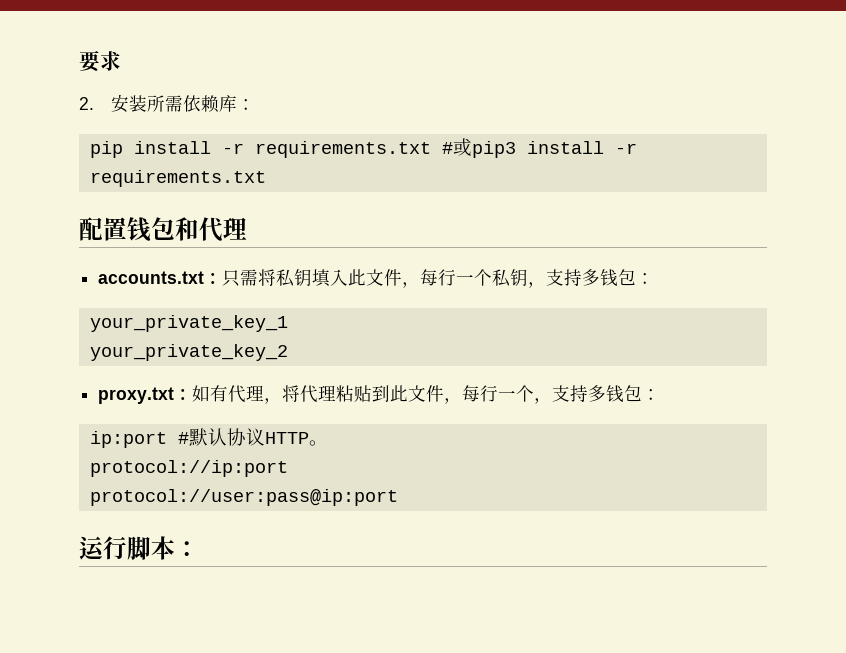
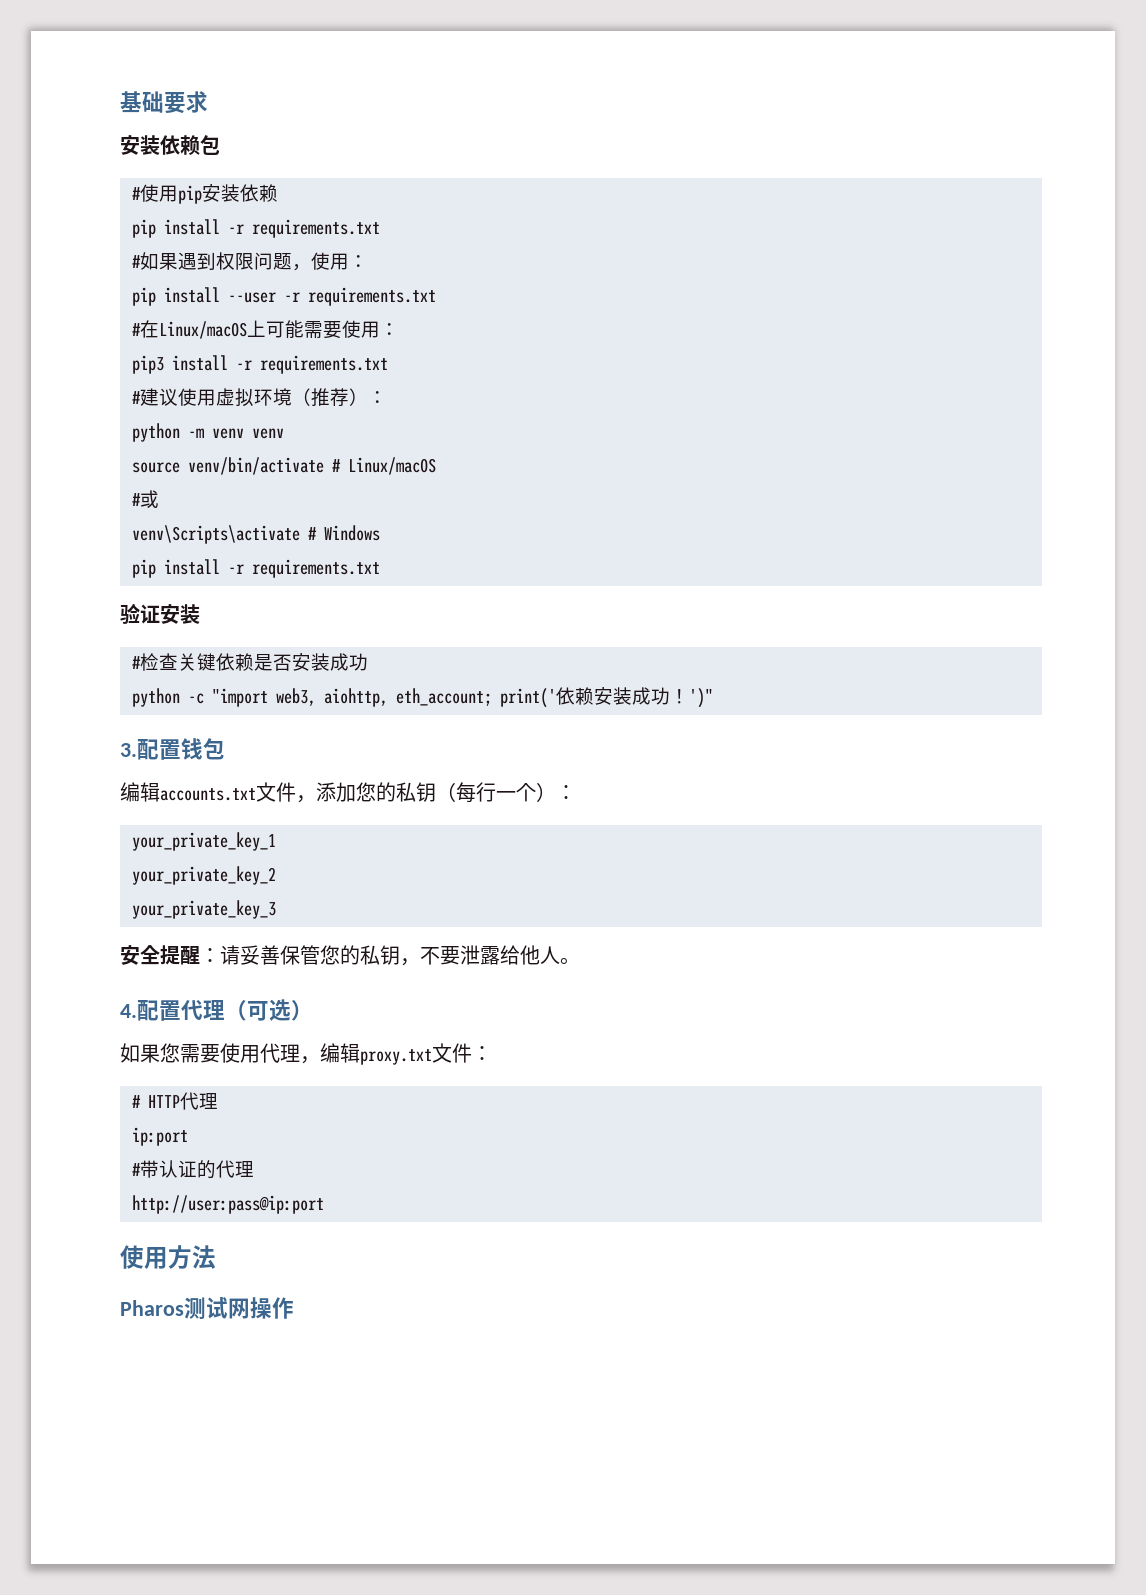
(79, 61) none -> [120,91,164,113] 基础
[79,94,256,113] [89,138,637,158] [89,170,266,187] [79,217,247,242] [98,269,655,288] [89,315,288,332] [89,344,288,361] [98,385,661,404] [89,428,328,448] [89,460,288,477] [89,489,398,506] [79,536,199,560] 2.安装所需依赖库： // pip install -r requirements.txt #或pip3 install -r requirements.txt // 配置钱包和代理 // accounts.txt：只需将私钥填入此文件，每行一个私钥，支持多钱包： // your_private_key_1 // your_private_key_2 // proxy.txt：如有代理，将代理粘贴到此文件，每行一个，支持多钱包： // ip:port #默认协议HTTP。 // protocol://ip:port // protocol://user:pass@ip:port // 运行脚本： -> [120,135,220,155] [132,184,278,204] [132,219,380,238] [132,252,368,271] [132,287,436,306] [132,320,399,339] [132,355,388,374] [132,388,387,407] [132,423,284,442] [132,457,436,475] [132,490,159,508] [132,525,380,544] [132,559,380,578] [120,603,200,624] [132,653,368,671] [132,687,713,708] [120,738,225,760] [120,782,576,803] [132,832,276,851] [132,866,276,885] [132,900,276,919] [120,945,580,966] [120,999,313,1021] [120,1043,492,1065] [132,1092,218,1110] [132,1127,188,1146] [132,1160,254,1179] [132,1195,324,1214] [120,1245,216,1269] [120,1297,294,1319] 安装依赖包 // #使用pip安装依赖 // pip install -r requirements.txt // #如果遇到权限问题，使用： // pip install --user -r requirements.txt // #在Linux/macOS上可能需要使用： // pip3 install -r requirements.txt // #建议使用虚拟环境（推荐）： // python -m venv venv // source venv/bin/activate # Linux/macOS // #或 // venv\Scripts\activate # Windows // pip install -r requirements.txt // 验证安装 // #检查关键依赖是否安装成功 // python -c "import web3, aiohttp, eth_account; print('依赖安装成功！')" // 3.配置钱包 // 编辑accounts.txt文件，添加您的私钥（每行一个）： // your_private_key_1 // your_private_key_2 // your_private_key_3 // 安全提醒：请妥善保管您的私钥，不要泄露给他人。 // 4.配置代理（可选） // 如果您需要使用代理，编辑proxy.txt文件： // # HTTP代理 // ip:port // #带认证的代理 // http://user:pass@ip:port // 使用方法 // Pharos测试网操作

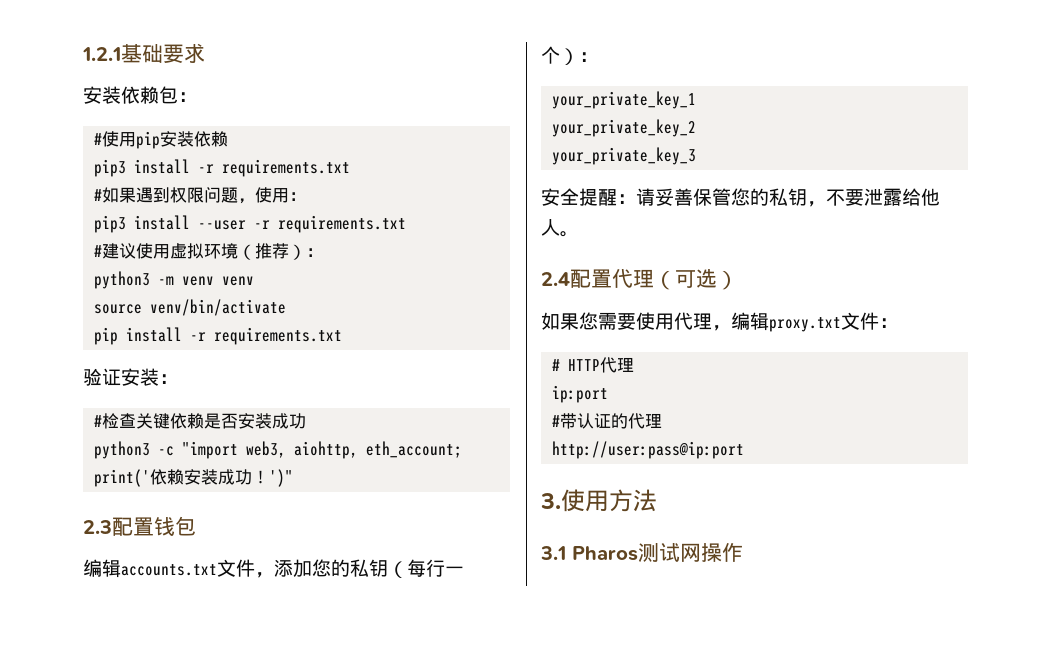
(120, 102) none -> [82,47,121,61] 1.2.1
(220, 145) none -> [178,92,197,102] ：
[132,219,156,238] pip -> [94,159,127,177] pip3
[132,287,156,306] pip -> [94,215,127,233] pip3
[132,320,399,339] [132,355,388,374] // #在Linux/macOS上可能需要使用： // pip3 install -r requirements.txt -> (407, 224) none
[132,423,180,442] python -> [94,271,151,289] python3
[332,457,436,475] [132,490,159,508] [132,525,380,544] # Linux/macOS // #或 // venv\Scripts\activate # Windows -> (287, 307) none
(200, 614) none -> [159,374,178,384] ：
[132,688,180,707] python -> [94,441,151,459] python3
[120,743,137,757] 3. -> [83,520,112,534] 2.3
[120,1004,137,1018] 4. -> [541,272,570,286] 2.4
(324, 1204) none -> [540,493,561,509] 3.
(216, 1257) none -> [540,546,566,560] 3.1

